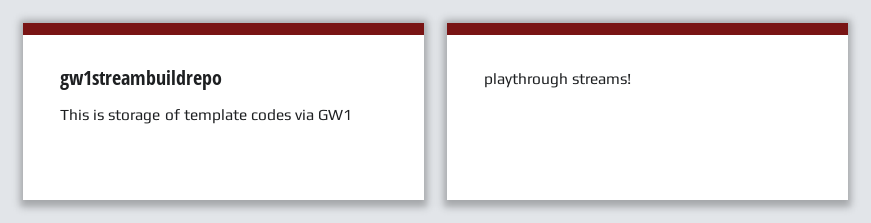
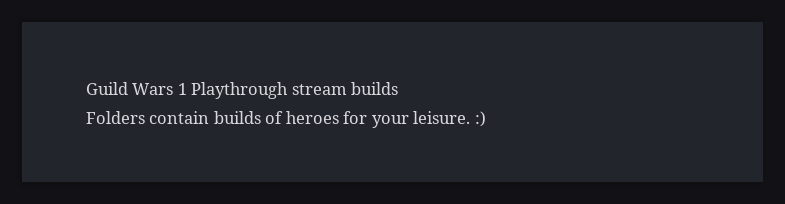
[60,70,222,90] [60,109,353,124] [484,73,632,88] gw1streambuildrepo // This is storage of template codes via GW1 playthrough streams! -> [86,82,399,99] [86,111,486,128] Guild Wars 1 Playthrough stream builds // Folders contain builds of heroes for your leisure. :)

